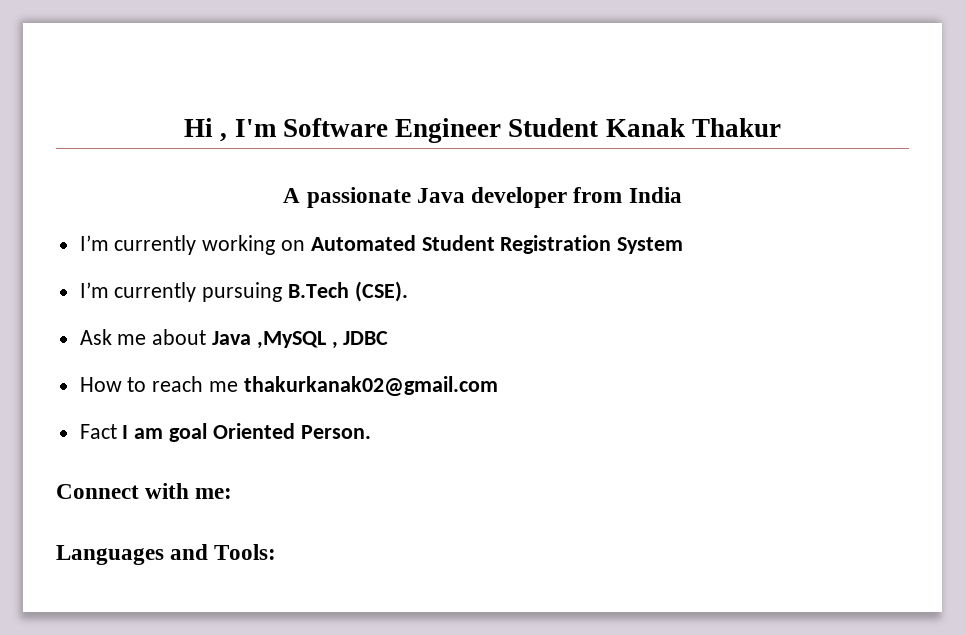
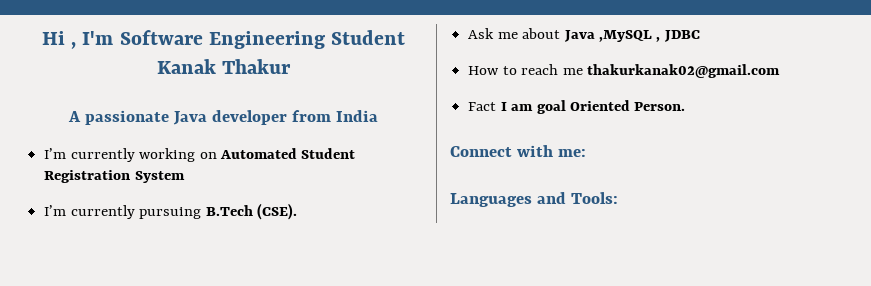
[395,118,502,143] Engineer -> [208,31,325,49] Engineering

